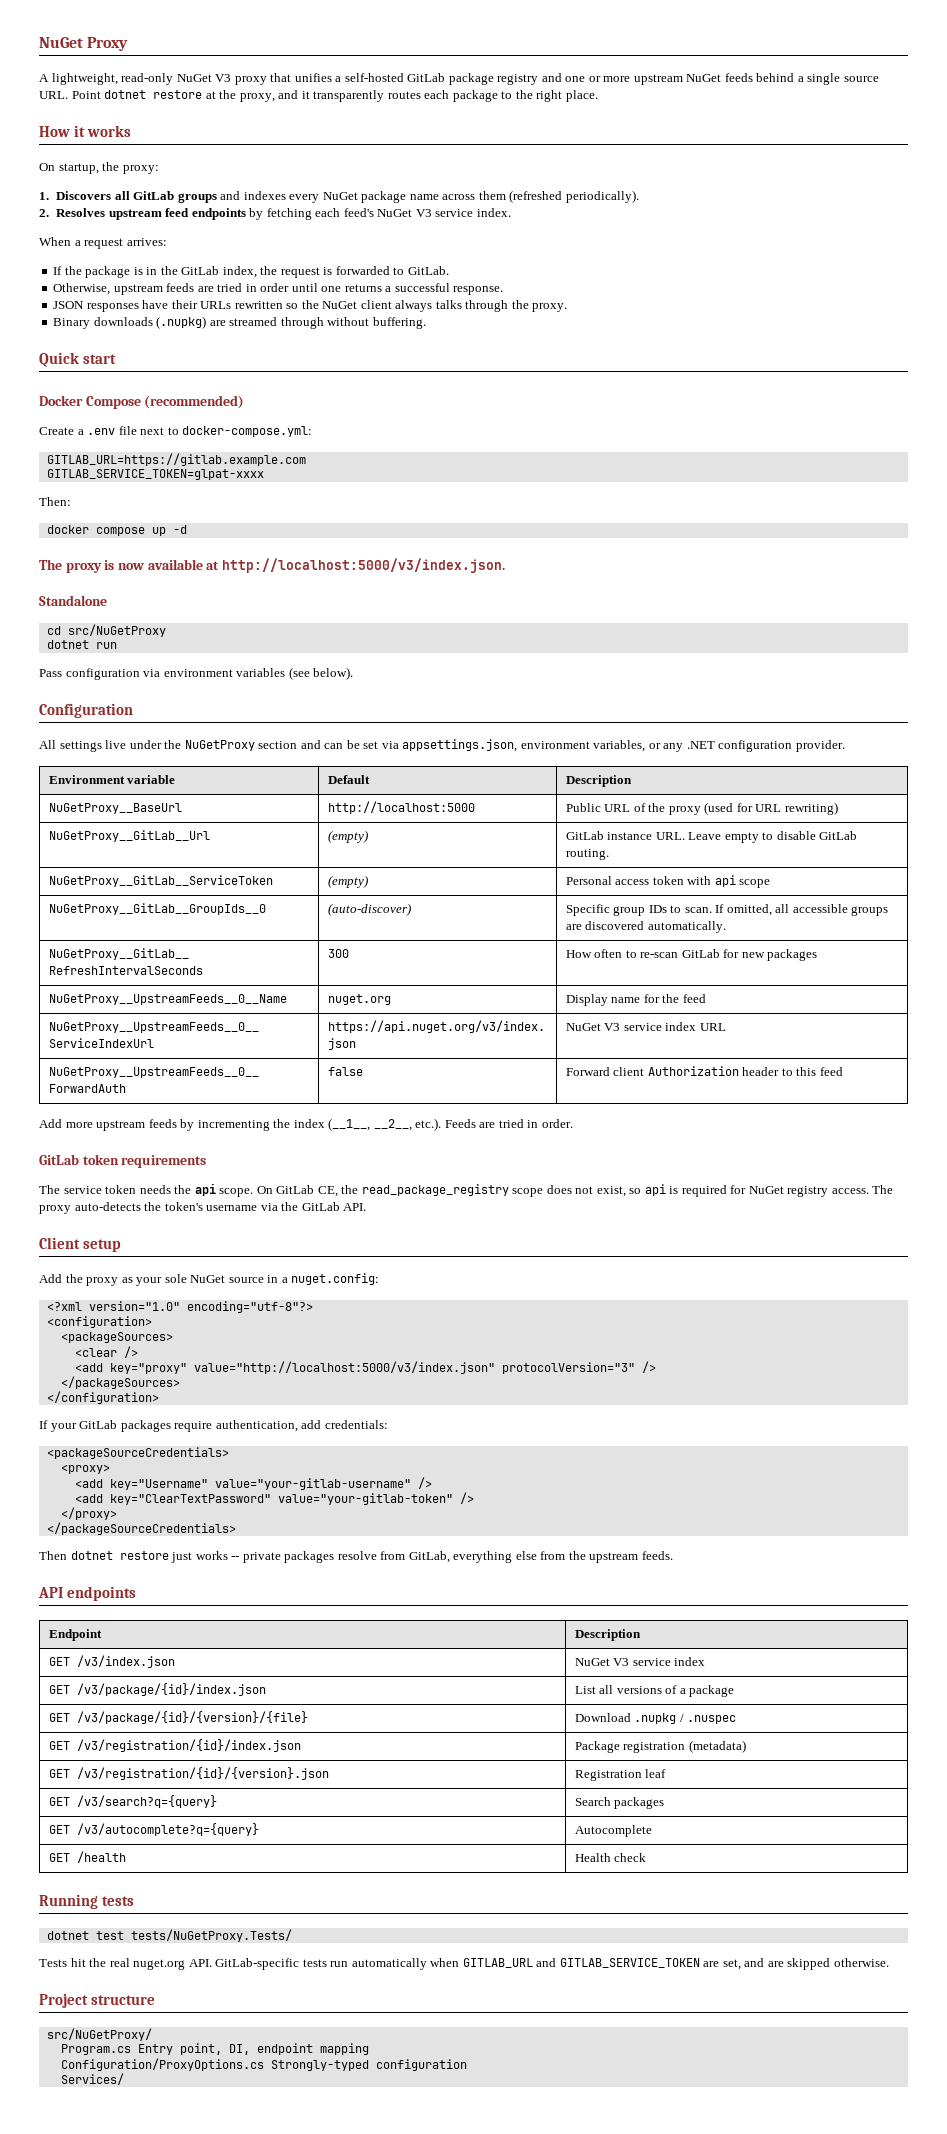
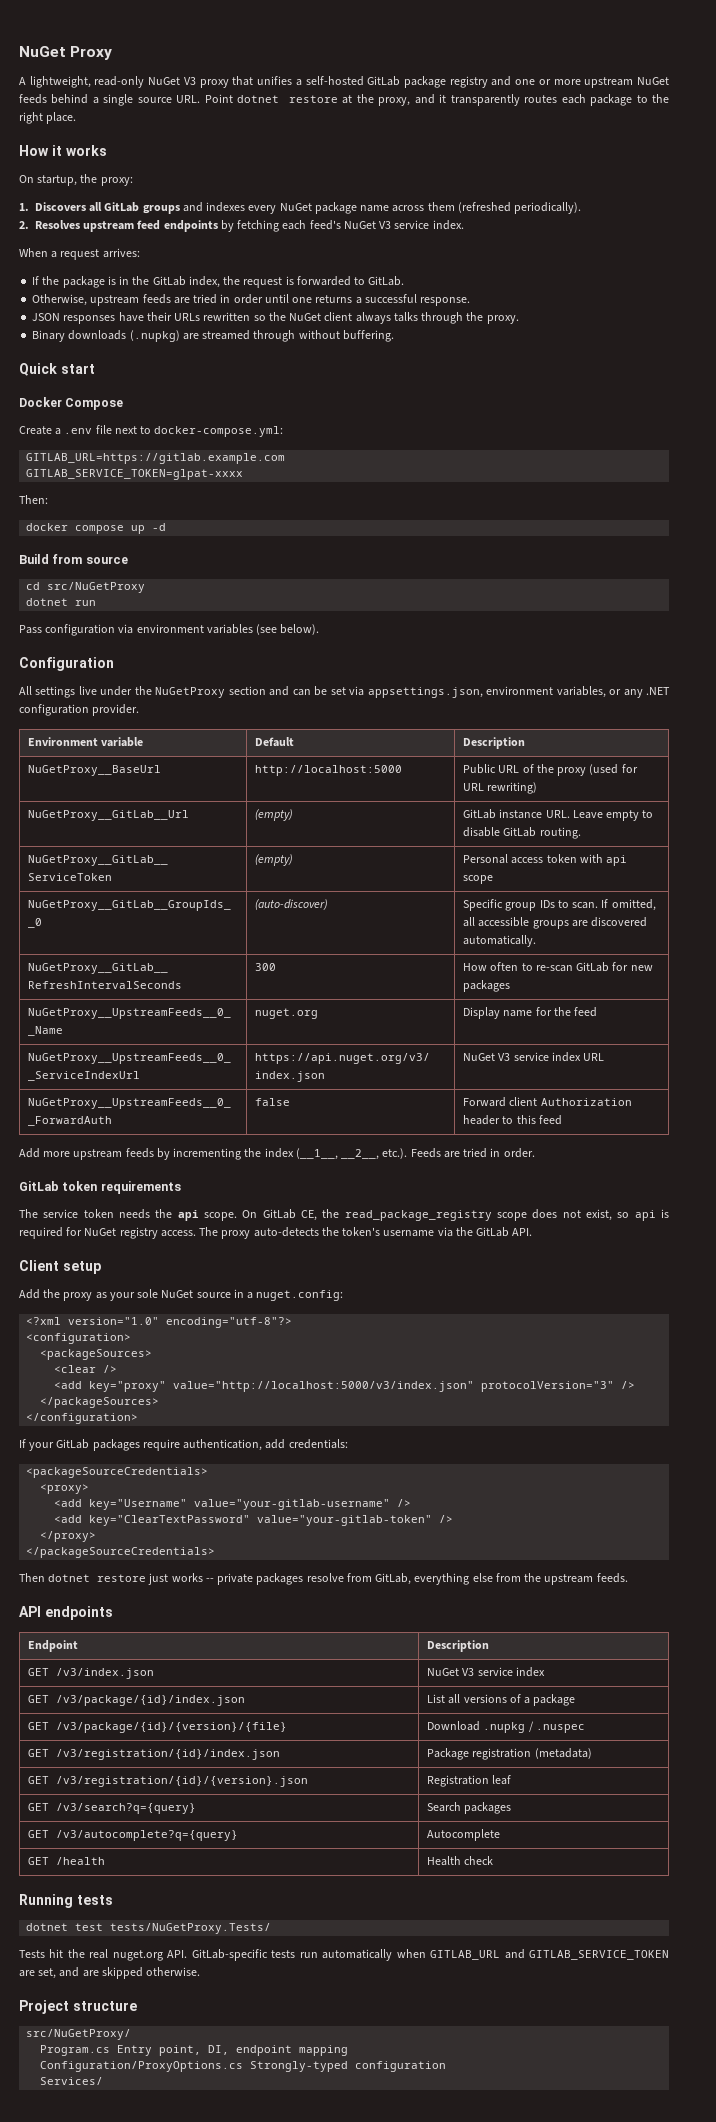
[144,395,245,409] (recommended) -> (124, 404) none
[39,558,505,573] [39,595,107,606] The proxy is now available at http://localhost:5000/v3/index.json. // Standalone -> [19,554,128,564] Build from source

